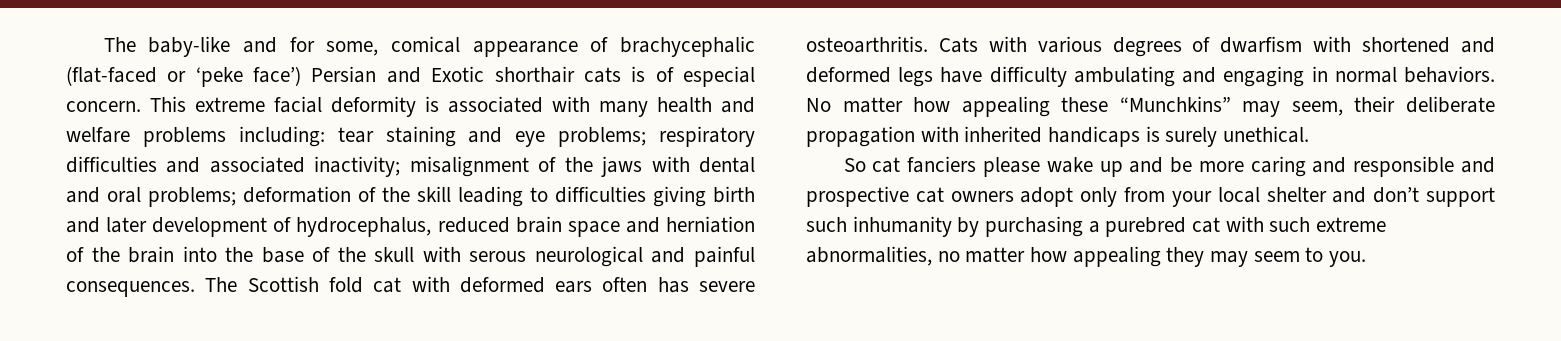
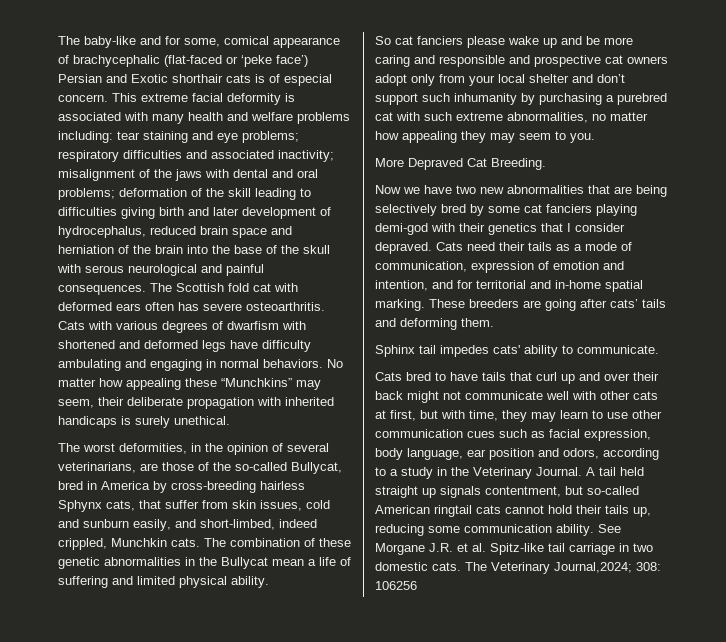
(1310, 134) none -> [58,443,329,455] [58,462,342,474] [58,481,305,493] [58,500,330,512] [58,519,317,531] [58,538,351,550] [58,557,351,569] [58,576,269,588] // The worst deformities, in the opinion of several veterinarians, are those of the so-called Bullycat, bred in America by cross-breeding hairless Sphynx cats, that suffer from skin issues, cold and sunburn easily, and short-limbed, indeed crippled, Munchkin cats. The combination of these genetic abnormalities in the Bullycat mean a life of suffering and limited physical ability.
(1367, 259) none -> [375,158,546,170] [375,185,667,197] [375,204,637,216] [375,223,625,235] [375,242,632,254] [375,261,624,273] [375,280,643,292] [375,299,666,311] [375,318,494,330] [375,345,659,357] [375,372,659,384] [375,391,658,403] [375,410,662,422] [375,429,651,441] [375,448,659,460] [375,467,644,479] [375,486,639,498] [375,505,651,517] [375,524,621,536] [375,543,653,555] [375,562,661,574] [375,581,417,590] // More Depraved Cat Breeding. // Now we have two new abnormalities that are being selectively bred by some cat fanciers playing demi-god with their genetics that I consider depraved. Cats need their tails as a mode of communication, expression of emotion and intention, and for territorial and in-home spatial marking. These breeders are going after cats’ tails and deforming them. // Sphinx tail impedes cats' ability to communicate. // Cats bred to have tails that curl up and over their back might not communicate well with other cats at first, but with time, they may learn to use other communication cues such as facial expression, body language, ear position and odors, according to a study in the Veterinary Journal. A tail held straight up signals contentment, but so-called American ringtail cats cannot hold their tails up, reducing some communication ability. See Morgane J.R. et al. Spitz-like tail carriage in two domestic cats. The Veterinary Journal,2024; 308: 106256

